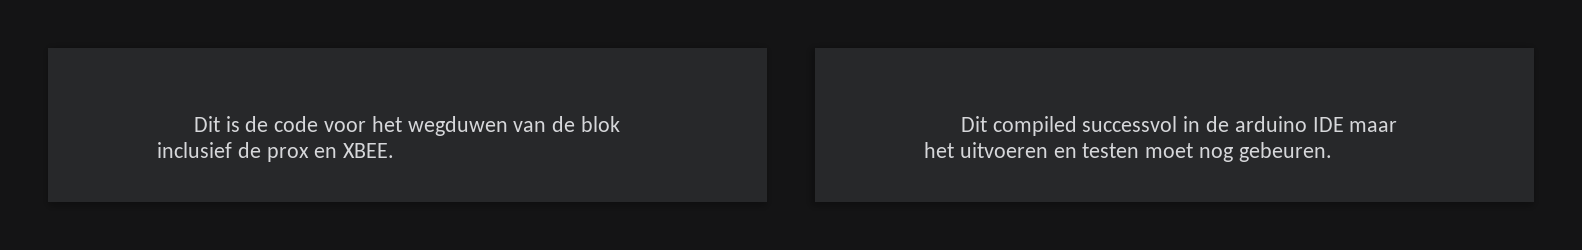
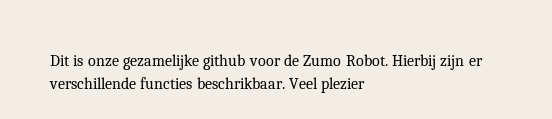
[245,116,620,136] [157,142,395,162] [960,116,1398,136] [924,142,1332,162] de code voor het wegduwen van de blok inclusief de prox en XBEE. // Dit compiled successvol in de arduino IDE maar het uitvoeren en testen moet nog gebeuren. -> [87,54,483,70] [49,77,366,93] onze gezamelijke github voor de Zumo Robot. Hierbij zijn er verschillende functies beschrikbaar. Veel plezier

